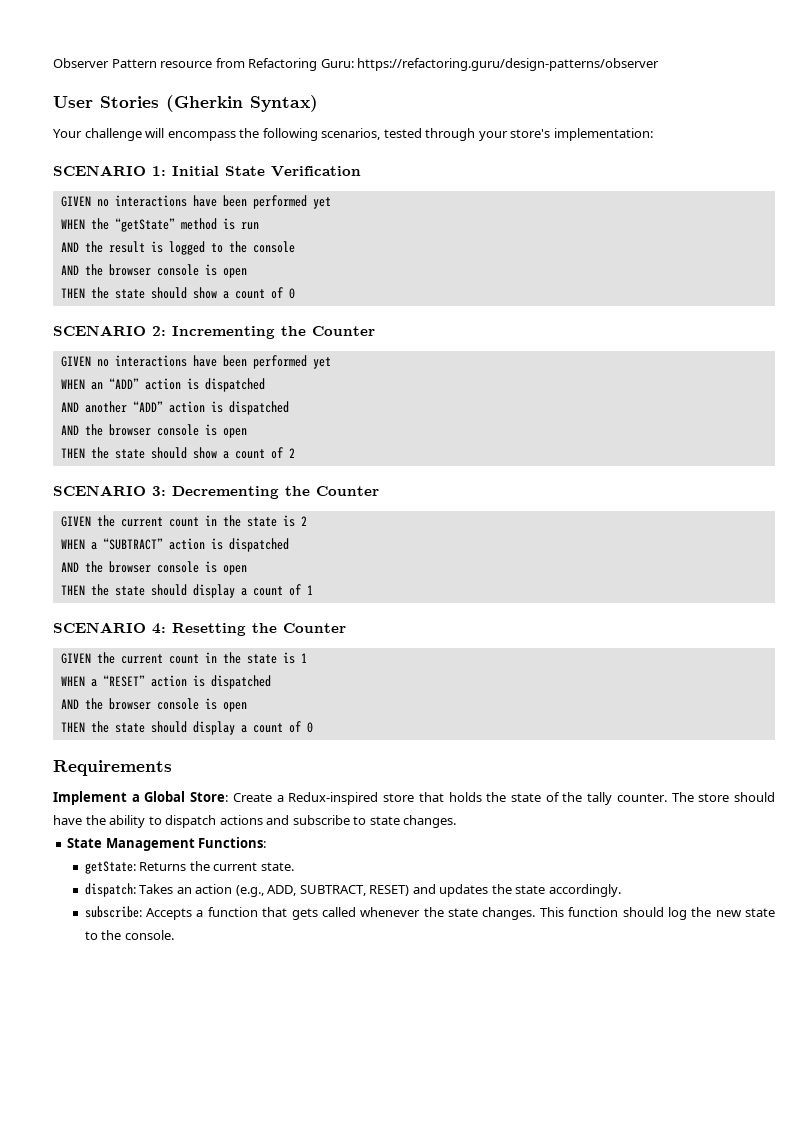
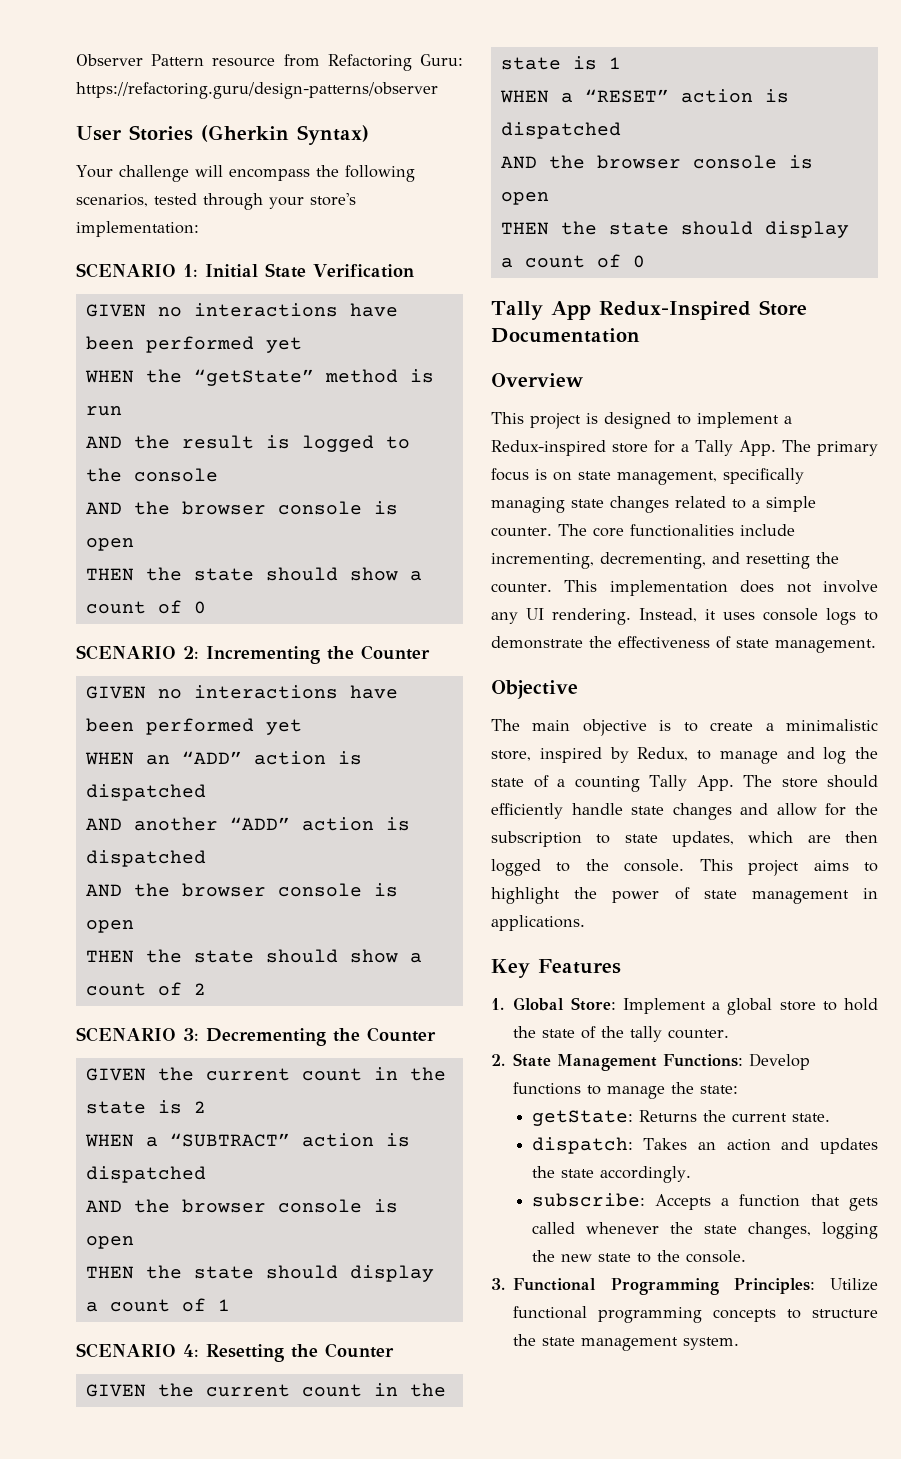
[53,760,172,776] [53,791,482,805] Requirements // Implement a Global Store: Create a Redux-inspired store that holds -> [491,300,807,320] [491,328,640,343] [491,373,583,387] [491,412,792,429] [491,440,878,456] [491,468,804,485] [491,496,816,513] [491,524,795,537] [491,552,839,569] [491,580,878,596] [491,608,878,625] [491,636,876,653] [491,680,578,699] [491,719,878,736] [491,747,878,764] [491,775,878,792] [491,803,878,820] [491,831,878,847] [491,859,878,876] [491,887,878,904] [491,915,585,931] [491,959,621,978] [491,997,878,1015] Tally App Redux-Inspired Store Documentation // Overview // This project is designed to implement a Redux-inspired store for a Tally App. The primary focus is on state management, specifically managing state changes related to a simple counter. The core functionalities include incrementing, decrementing, and resetting the counter. This implementation does not involve any UI rendering. Instead, it uses console logs to demonstrate the effectiveness of state management. // Objective // The main objective is to create a minimalistic store, inspired by Redux, to manage and log the state of a counting Tally App. The store should efficiently handle state changes and allow for the subscription to state updates, which are then logged to the console. This project aims to highlight the power of state management in applications. // Key Features // 1. Global Store: Implement a global store to hold
[671,792,775,802] [53,815,457,828] [67,837,267,851] The store should have the ability to dispatch actions and subscribe to state changes. // State Management Functions: -> [491,1053,811,1071] [513,1082,739,1099] // 2. State Management Functions: Develop functions to manage the state:
[235,885,410,897] (e.g., ADD, SUBTRACT, RESET) -> (771, 1145) none
[482,907,687,920] changes. This function should log -> [747,1222,878,1239] changes, logging
(174, 935) none -> [491,1278,878,1295] [513,1306,878,1323] [513,1334,740,1351] // 3. Functional Programming Principles: Utilize functional programming concepts to structure the state management system.

